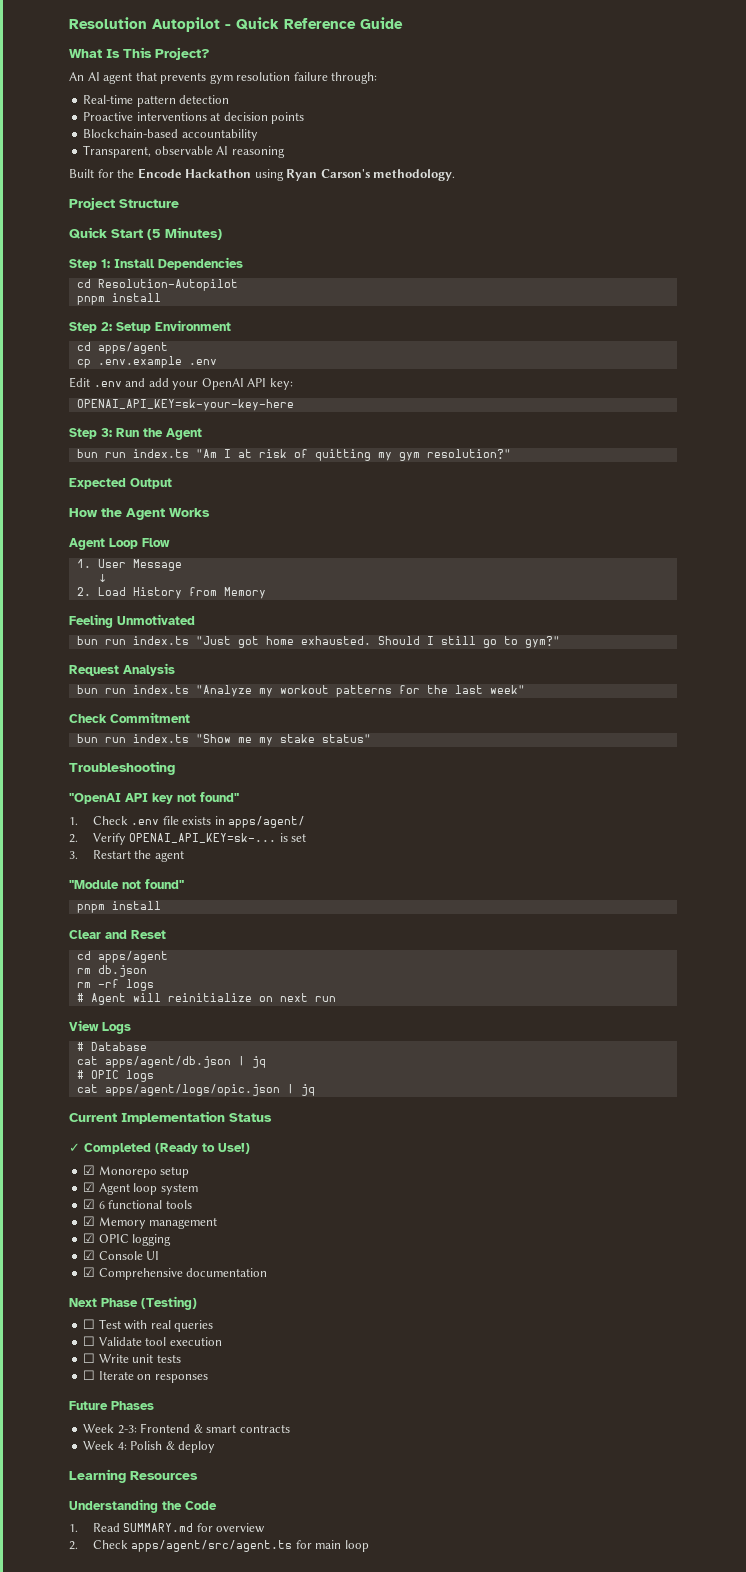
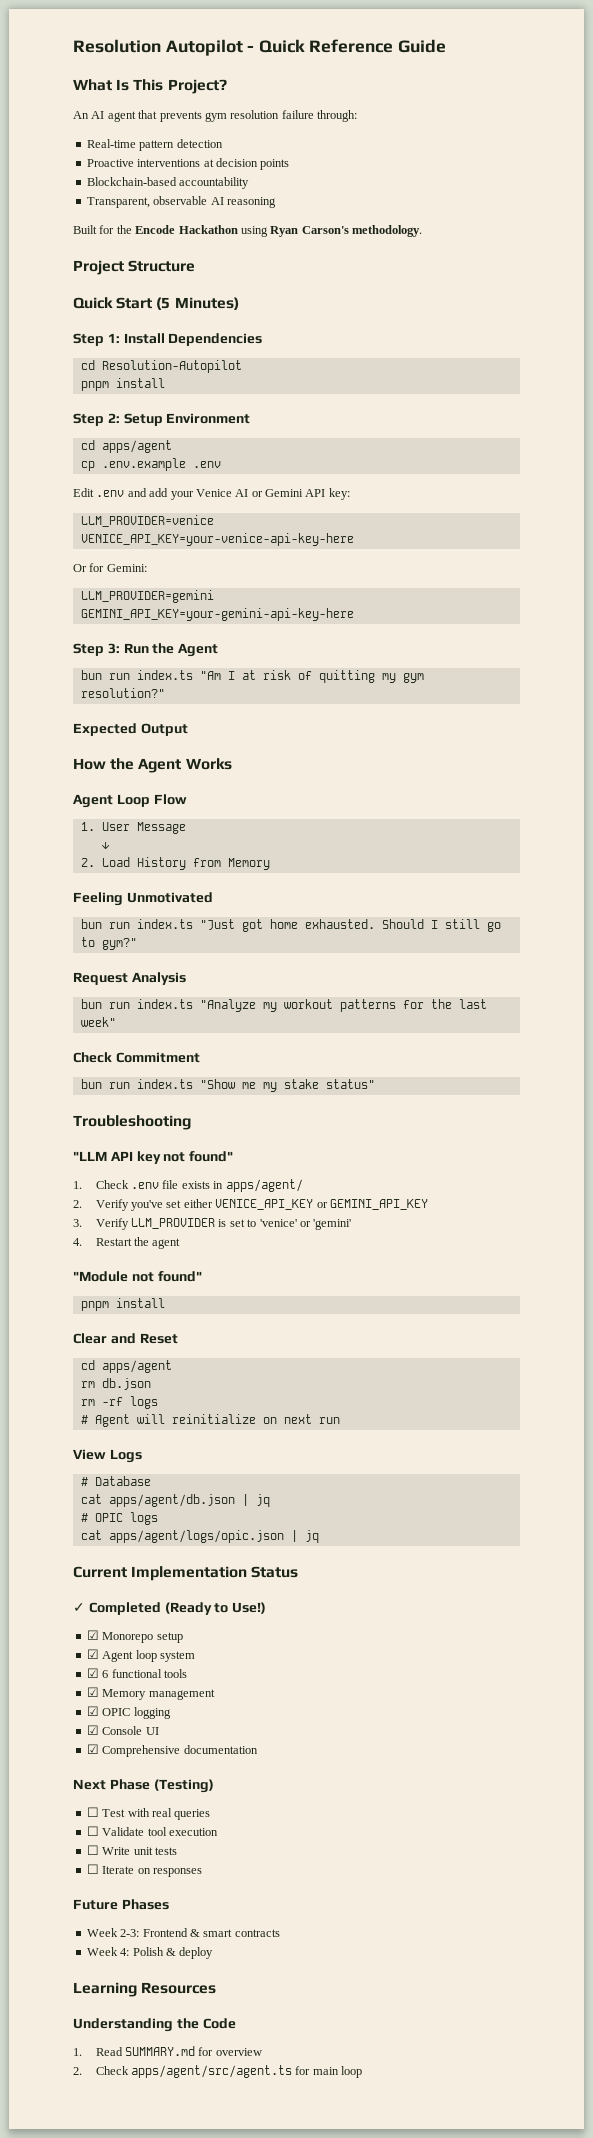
[201,378,293,390] [76,399,294,411] OpenAI API key: // OPENAI_API_KEY=sk-your-key-here -> [195,488,350,500] [80,515,214,527] [80,533,354,546] [73,563,147,572] [80,590,214,603] [80,608,354,621] Venice AI or Gemini API key: // LLM_PROVIDER=venice // VENICE_API_KEY=your-venice-api-key-here // Or for Gemini: // LLM_PROVIDER=gemini // GEMINI_API_KEY=your-gemini-api-key-here
[69,793,121,804] "OpenAI -> [73,1151,107,1161] "LLM
[129,833,307,843] [69,851,78,859] OPENAI_API_KEY=sk-... is set // 3. -> [131,1199,428,1211] [73,1218,352,1230] [73,1238,82,1246] you've set either VENICE_API_KEY or GEMINI_API_KEY // 3. Verify LLM_PROVIDER is set to 'venice' or 'gemini' // 4.

